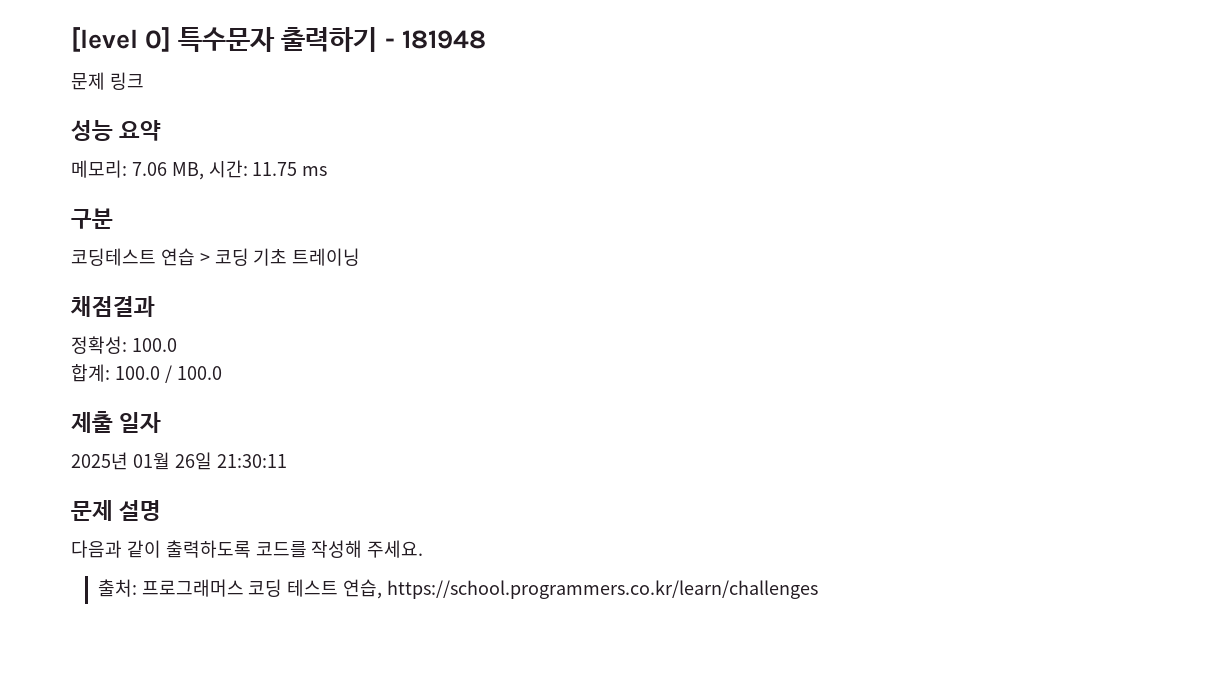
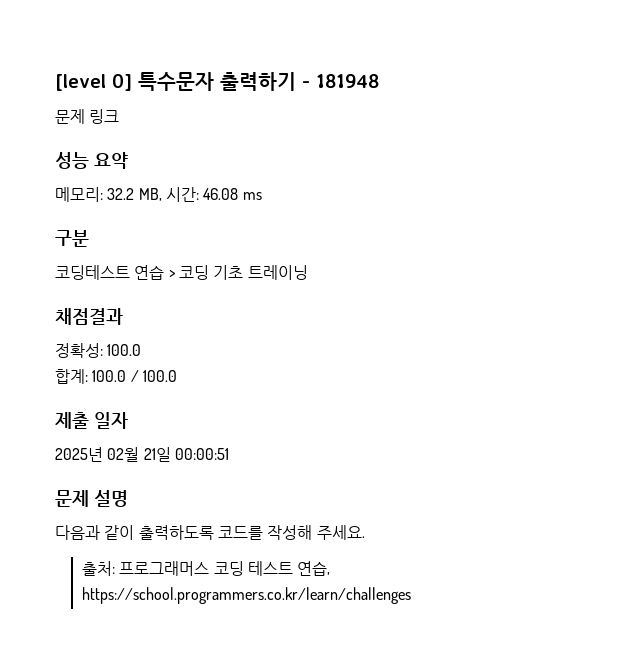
[131,162,167,176] 7.06 -> [107,188,135,200] 32.2
[252,162,298,176] 11.75 -> [203,188,239,200] 46.08
[132,452,287,470] 01월 26일 21:30:11 -> [107,447,229,462] 02월 21일 00:00:51

